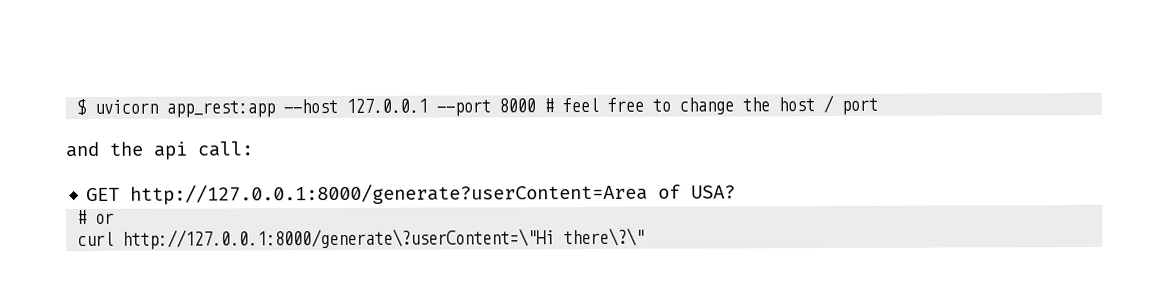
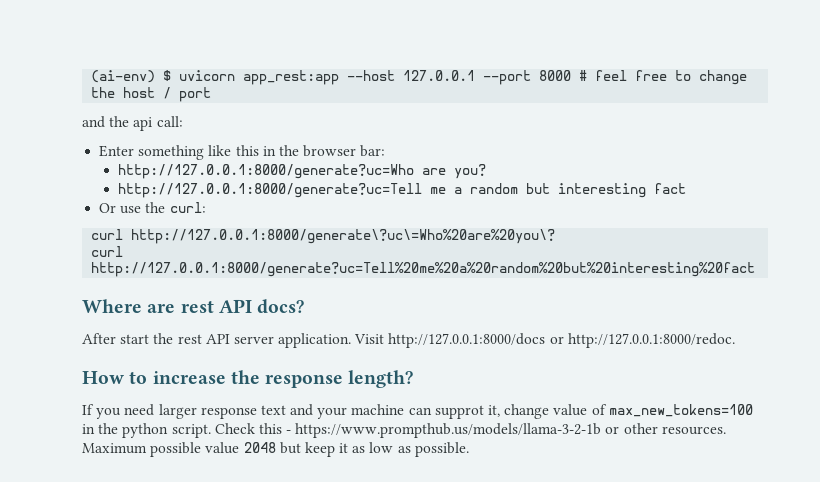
(76, 107) none -> [91,70,156,83] (ai-env)
[86,182,737,205] [77,209,115,225] [77,227,646,250] GET http://127.0.0.1:8000/generate?userContent=Area of USA? // # or // curl http://127.0.0.1:8000/generate\?userContent=\"Hi there\?\" -> [99,145,386,160] [117,164,486,179] [117,183,686,198] [99,202,206,214] [91,229,556,244] [91,246,124,257] [91,262,756,277] [82,299,305,314] [82,333,735,348] [82,370,414,388] [82,404,753,419] [82,423,726,438] [82,442,469,457] Enter something like this in the browser bar: // http://127.0.0.1:8000/generate?uc=Who are you? // http://127.0.0.1:8000/generate?uc=Tell me a random but interesting fact // Or use the curl: // curl http://127.0.0.1:8000/generate\?uc\=Who%20are%20you\? // curl http://127.0.0.1:8000/generate?uc=Tell%20me%20a%20random%20but%20interesting%20fact // Where are rest API docs? // After start the rest API server application. Visit http://127.0.0.1:8000/docs or http://127.0.0.1:8000/redoc. // How to increase the response length? // If you need larger response text and your machine can supprot it, change value of max_new_tokens=100 in the python script. Check this - https://www.prompthub.us/models/llama-3-2-1b or other resources. Maximum possible value 2048 but keep it as low as possible.

